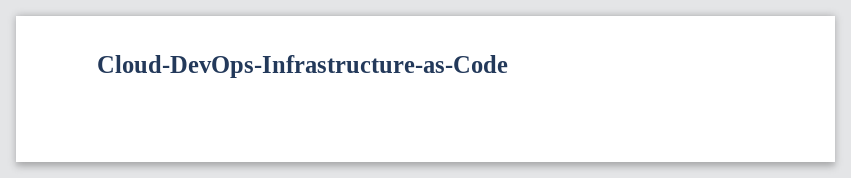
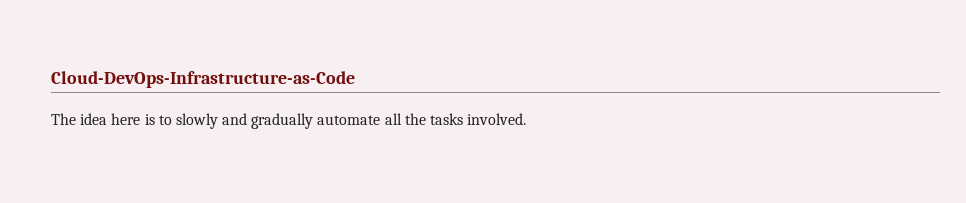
(508, 66) none -> [51,113,527,129] // The idea here is to slowly and gradually automate all the tasks involved.

